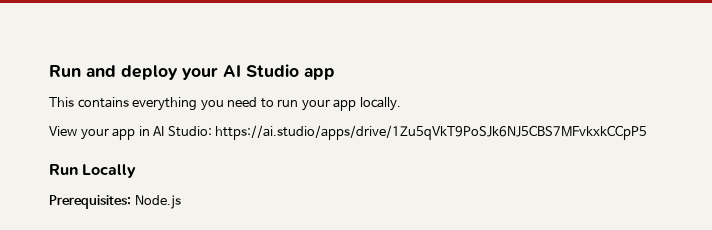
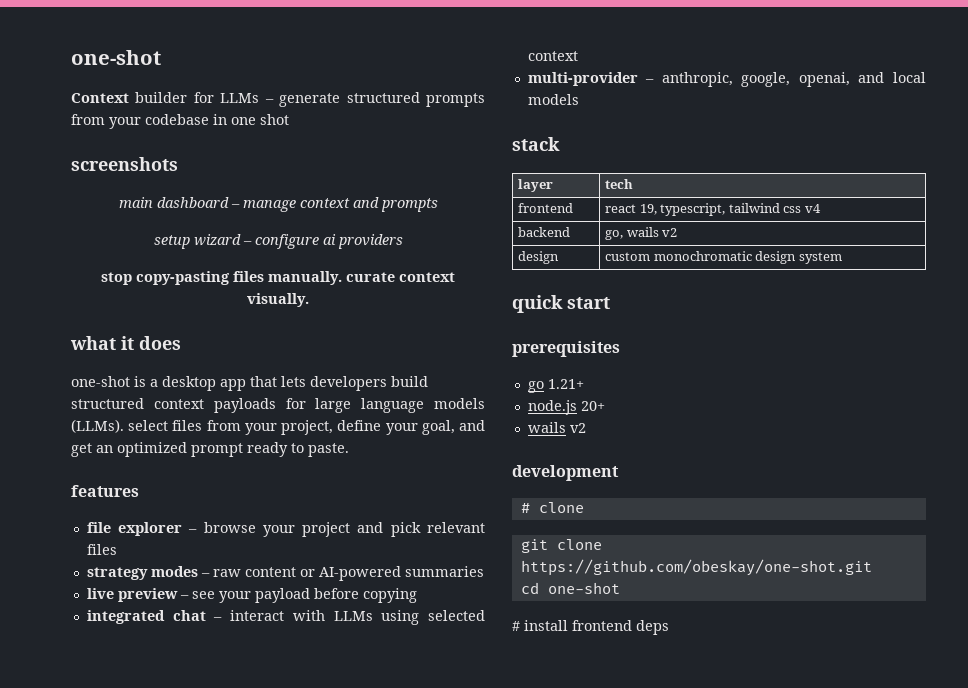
[49,64,335,80] [49,97,401,111] [49,125,648,140] [49,164,137,178] [49,195,181,209] Run and deploy your AI Studio app // This contains everything you need to run your app locally. // View your app in AI Studio: https://ai.studio/apps/drive/1Zu5qVkT9PoSJk6NJ5CBS7MFvkxkCCpP5 // Run Locally // Prerequisites: Node.js -> [71,50,161,65] [71,92,485,107] [71,114,289,129] [71,157,178,171] [118,197,438,212] [153,234,403,249] [101,271,455,285] [247,293,309,307] [70,336,181,350] [71,376,428,391] [71,398,485,413] [71,419,486,435] [71,442,349,457] [71,485,139,497] [86,522,486,537] [86,544,117,555] [86,566,484,581] [86,588,417,603] [86,610,485,625] [527,51,578,61] [527,72,926,87] [527,94,579,105] [512,137,560,151] [518,179,554,192] [605,179,634,189] [518,203,574,213] [605,203,821,216] [518,227,571,237] [605,227,678,240] [518,251,560,264] [605,251,842,264] [512,295,610,313] [512,341,620,357] [527,379,584,393] [527,400,605,415] [527,422,586,433] [512,465,619,481] [520,502,584,513] [520,539,602,553] [520,559,872,576] [520,582,620,594] [512,620,669,635] one-shot // Context builder for LLMs – generate structured prompts from your codebase in one shot // screenshots // main dashboard – manage context and prompts // setup wizard – configure ai providers // stop copy-pasting files manually. curate context visually. // what it does // one-shot is a desktop app that lets developers build structured context payloads for large language models (LLMs). select files from your project, define your goal, and get an optimized prompt ready to paste. // features // file explorer – browse your project and pick relevant files // strategy modes – raw content or AI-powered summaries // live preview – see your payload before copying // integrated chat – interact with LLMs using selected context // multi-provider – anthropic, google, openai, and local models // stack // layer | tech // frontend | react 19, typescript, tailwind css v4 // backend | go, wails v2 // design | custom monochromatic design system // quick start // prerequisites // go 1.21+ // node.js 20+ // wails v2 // development // # clone // git clone https://github.com/obeskay/one-shot.git // cd one-shot // # install frontend deps

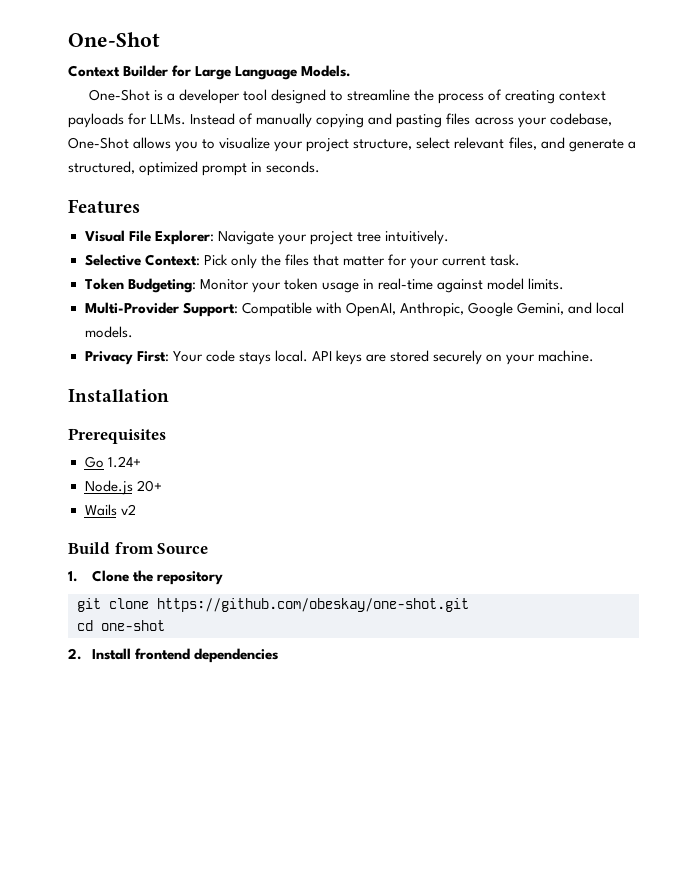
[71,50,161,65] one-shot -> [68,32,160,47] One-Shot
[135,92,485,107] [71,114,289,129] [71,157,178,171] [118,197,438,212] [153,234,403,249] [101,271,455,285] [247,293,309,307] [70,336,181,350] [71,376,428,391] [71,398,485,413] [71,419,486,435] [71,442,349,457] [71,485,139,497] [86,522,486,537] [86,544,117,555] [86,566,484,581] [86,588,417,603] [86,610,485,625] [527,51,578,61] [527,72,926,87] [527,94,579,105] [512,137,560,151] [518,179,554,192] [605,179,634,189] [518,203,574,213] [605,203,821,216] [518,227,571,237] [605,227,678,240] [518,251,560,264] [605,251,842,264] [512,295,610,313] [512,341,620,357] [527,379,584,393] [527,400,577,415] builder for LLMs – generate structured prompts from your codebase in one shot // screenshots // main dashboard – manage context and prompts // setup wizard – configure ai providers // stop copy-pasting files manually. curate context visually. // what it does // one-shot is a desktop app that lets developers build structured context payloads for large language models (LLMs). select files from your project, define your goal, and get an optimized prompt ready to paste. // features // file explorer – browse your project and pick relevant files // strategy modes – raw content or AI-powered summaries // live preview – see your payload before copying // integrated chat – interact with LLMs using selected context // multi-provider – anthropic, google, openai, and local models // stack // layer | tech // frontend | react 19, typescript, tailwind css v4 // backend | go, wails v2 // design | custom monochromatic design system // quick start // prerequisites // go 1.21+ // node.js -> [123,65,352,80] [88,89,607,104] [68,113,612,128] [68,137,636,152] [68,161,321,176] [68,199,140,214] [84,230,449,245] [84,254,521,269] [84,278,564,293] [84,302,624,317] [84,326,133,338] [84,350,595,365] [68,389,169,402] [68,428,166,444] [84,456,141,468] [84,480,133,495] Builder for Large Language Models. // One-Shot is a developer tool designed to streamline the process of creating context payloads for LLMs. Instead of manually copying and pasting files across your codebase, One-Shot allows you to visualize your project structure, select relevant files, and generate a structured, optimized prompt in seconds. // Features // Visual File Explorer: Navigate your project tree intuitively. // Selective Context: Pick only the files that matter for your current task. // Token Budgeting: Monitor your token usage in real-time against model limits. // Multi-Provider Support: Compatible with OpenAI, Anthropic, Google Gemini, and local models. // Privacy First: Your code stays local. API keys are stored securely on your machine. // Installation // Prerequisites // Go 1.24+ // Node.js
[527,422,586,433] [512,465,619,481] [520,502,584,513] wails v2 // development // # clone -> [84,504,136,516] [68,542,209,554] [68,570,223,585] Wails v2 // Build from Source // 1. Clone the repository
[512,620,669,635] # install frontend deps -> [68,648,278,663] 2. Install frontend dependencies

